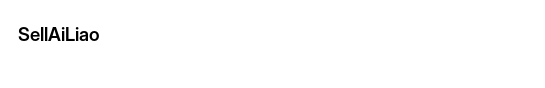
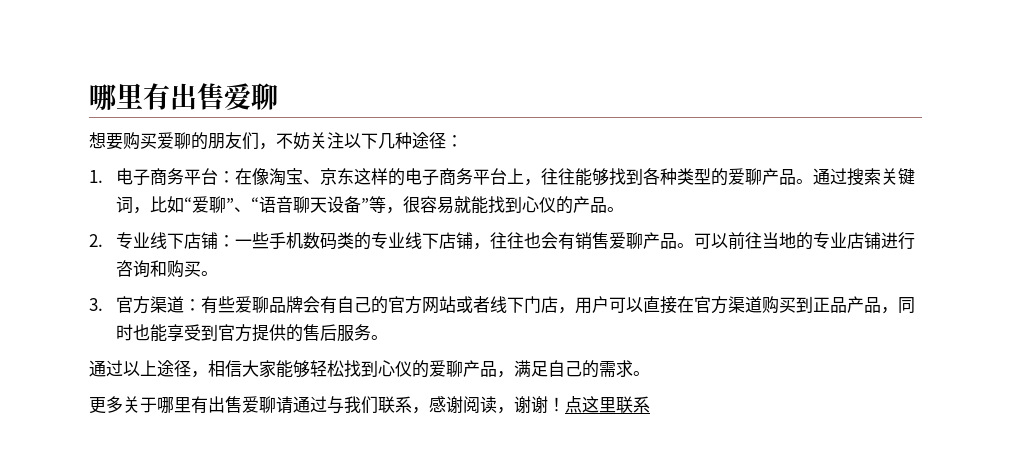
[18,27,100,41] SellAiLiao -> [89,83,278,110] [89,132,463,150] [89,168,916,186] [116,196,625,214] [89,232,916,250] [116,260,219,278] [89,296,916,314] [116,324,389,342] [89,360,650,378] [89,396,650,414] 哪里有出售爱聊 // 想要购买爱聊的朋友们，不妨关注以下几种途径： // 1.电子商务平台：在像淘宝、京东这样的电子商务平台上，往往能够找到各种类型的爱聊产品。通过搜索关键词，比如“爱聊”、“语音聊天设备”等，很容易就能找到心仪的产品。 // 2.专业线下店铺：一些手机数码类的专业线下店铺，往往也会有销售爱聊产品。可以前往当地的专业店铺进行咨询和购买。 // 3.官方渠道：有些爱聊品牌会有自己的官方网站或者线下门店，用户可以直接在官方渠道购买到正品产品，同时也能享受到官方提供的售后服务。 // 通过以上途径，相信大家能够轻松找到心仪的爱聊产品，满足自己的需求。 // 更多关于哪里有出售爱聊请通过与我们联系，感谢阅读，谢谢！点这里联系

